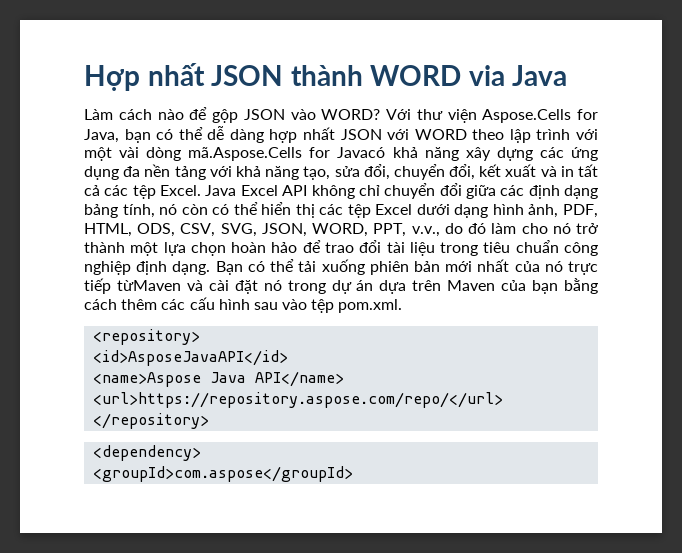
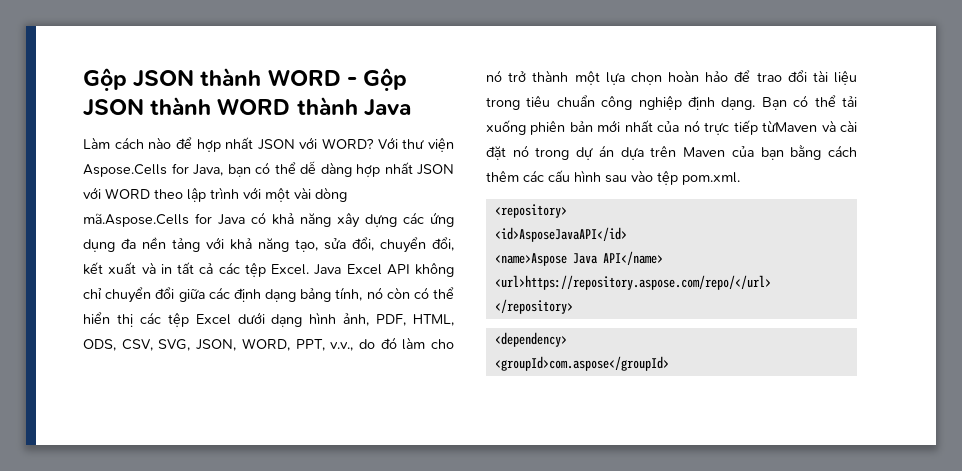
[84,63,505,91] Hợp nhất JSON thành WORD via -> [83,67,408,91] [83,96,358,117] Gộp JSON thành WORD - Gộp JSON thành WORD thành
[212,109,316,123] gộp JSON vào -> [196,137,318,152] hợp nhất JSON với
[337,147,386,158] Javacó -> [218,212,266,225] Java có

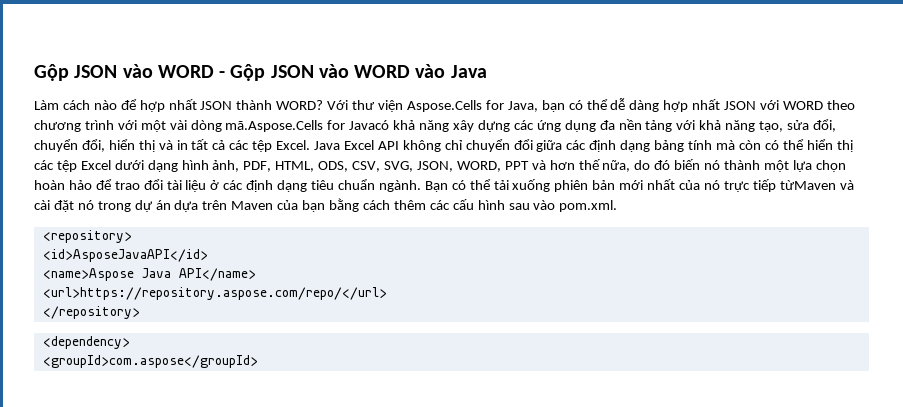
[83,67,262,91] Gộp JSON thành -> [34,64,153,81] Gộp JSON vào
[150,96,358,115] thành WORD thành -> [318,64,446,78] vào WORD vào
[299,137,318,149] với -> [236,100,273,110] thành
[187,188,206,202] lập -> [34,120,81,132] chương
[218,212,266,225] Java có -> [349,120,390,130] Javacó
[83,262,137,275] kết xuất -> [108,139,155,152] hiển thị
[335,287,383,301] tính, nó -> [688,140,735,150] tính mà
[295,337,454,351] [486,70,527,82] PPT, v.v., do đó làm cho nó trở -> [504,159,721,172] PPT và hơn thế nữa, do đó biến nó
[486,95,756,110] trong tiêu chuẩn công nghiệp định dạng. -> [210,179,421,192] ở các định dạng tiêu chuẩn ngành.
[657,171,678,185] tệp -> (556, 205) none

